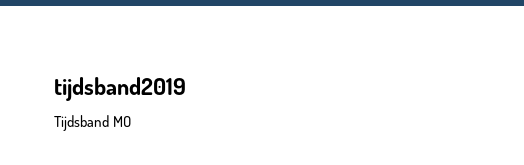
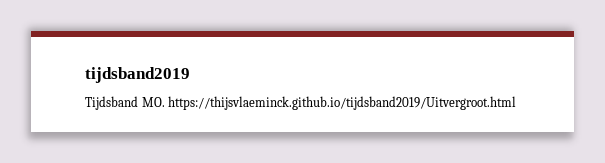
[113,116,132,127] MO -> [141,96,517,110] MO. https://thijsvlaeminck.github.io/tijdsband2019/Uitvergroot.html

